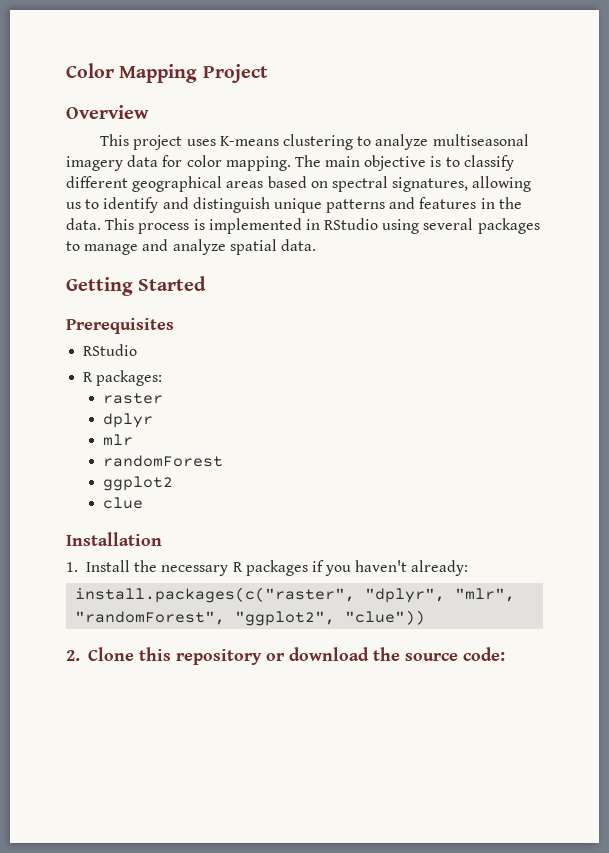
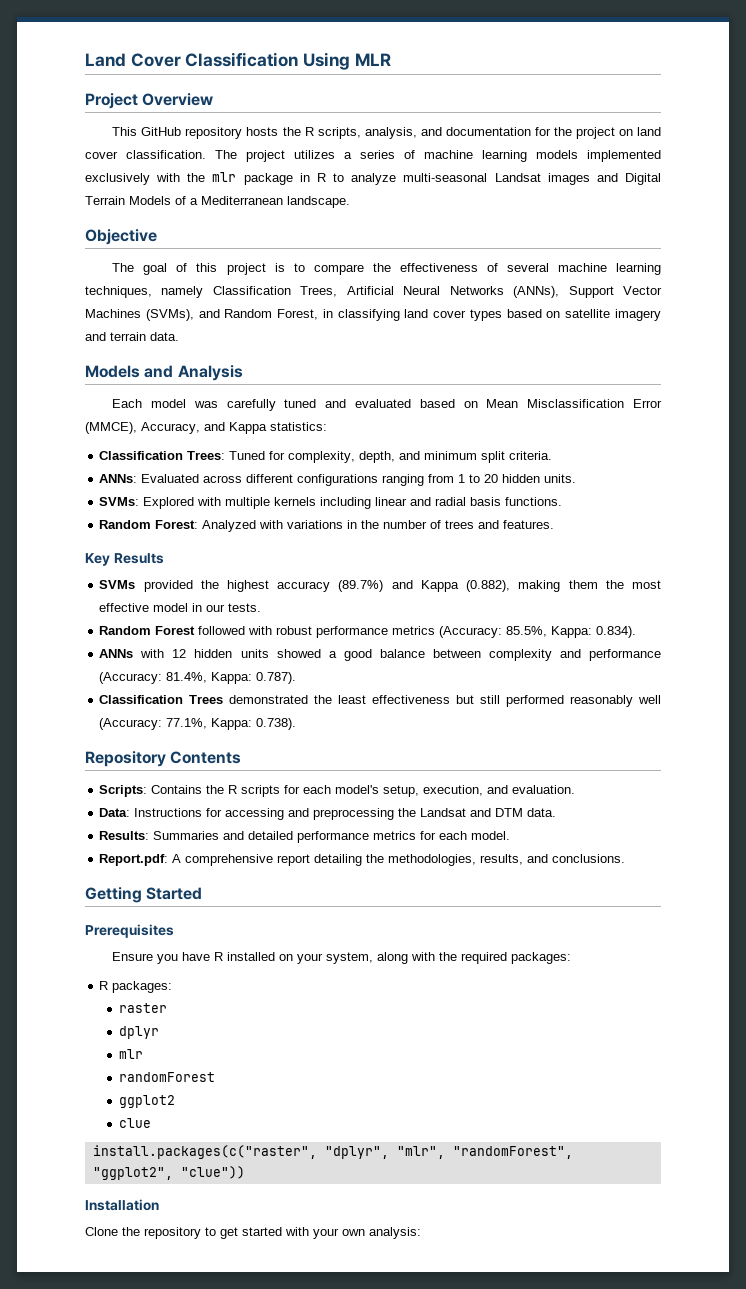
[66,63,198,83] Color Mapping -> [85,52,391,70] Land Cover Classification Using MLR //
(268, 73) // -> (138, 101) none
[133,134,529,150] [66,155,514,171] [66,176,532,192] [66,197,522,213] [66,218,540,234] [66,239,316,255] [66,276,207,296] [66,318,174,334] [83,344,138,356] project uses K-means clustering to analyze multiseasonal imagery data for color mapping. The main objective is to classify different geographical areas based on spectral signatures, allowing us to identify and distinguish unique patterns and features in the data. This process is implemented in RStudio using several packages to manage and analyze spatial data. // Getting Started // Prerequisites // RStudio -> [141,127,661,139] [85,150,661,162] [85,172,661,185] [85,196,350,208] [85,229,157,245] [112,263,662,275] [85,286,663,298] [85,309,661,321] [85,332,179,341] [85,365,243,381] [112,399,662,411] [85,422,327,434] [99,451,553,463] [99,474,577,486] [99,497,563,509] [99,520,555,532] [85,553,164,566] [99,580,662,592] [99,603,262,612] [99,626,637,638] [99,649,661,661] [99,672,297,684] [99,695,662,707] [99,718,297,730] [85,751,242,767] [99,785,576,797] [99,808,557,820] [99,831,511,843] [99,854,626,866] [85,887,203,903] [85,924,174,938] [112,952,572,964] GitHub repository hosts the R scripts, analysis, and documentation for the project on land cover classification. The project utilizes a series of machine learning models implemented exclusively with the mlr package in R to analyze multi-seasonal Landsat images and Digital Terrain Models of a Mediterranean landscape. // Objective // The goal of this project is to compare the effectiveness of several machine learning techniques, namely Classification Trees, Artificial Neural Networks (ANNs), Support Vector Machines (SVMs), and Random Forest, in classifying land cover types based on satellite imagery and terrain data. // Models and Analysis // Each model was carefully tuned and evaluated based on Mean Misclassification Error (MMCE), Accuracy, and Kappa statistics: // Classification Trees: Tuned for complexity, depth, and minimum split criteria. // ANNs: Evaluated across different configurations ranging from 1 to 20 hidden units. // SVMs: Explored with multiple kernels including linear and radial basis functions. // Random Forest: Analyzed with variations in the number of trees and features. // Key Results // SVMs provided the highest accuracy (89.7%) and Kappa (0.882), making them the most effective model in our tests. // Random Forest followed with robust performance metrics (Accuracy: 85.5%, Kappa: 0.834). // ANNs with 12 hidden units showed a good balance between complexity and performance (Accuracy: 81.4%, Kappa: 0.787). // Classification Trees demonstrated the least effectiveness but still performed reasonably well (Accuracy: 77.1%, Kappa: 0.738). // Repository Contents // Scripts: Contains the R scripts for each model's setup, execution, and evaluation. // Data: Instructions for accessing and preprocessing the Landsat and DTM data. // Results: Summaries and detailed performance metrics for each model. // Report.pdf: A comprehensive report detailing the methodologies, results, and conclusions. // Getting Started // Prerequisites // Ensure you have R installed on your system, along with the required packages:
[66,532,162,546] [66,560,469,576] // Installation // 1. Install the necessary R packages if you haven't already: -> (151, 1123) none
[66,647,505,665] 2. Clone this repository or download the source code: -> [85,1199,159,1211] [85,1227,421,1239] Installation // Clone the repository to get started with your own analysis:

